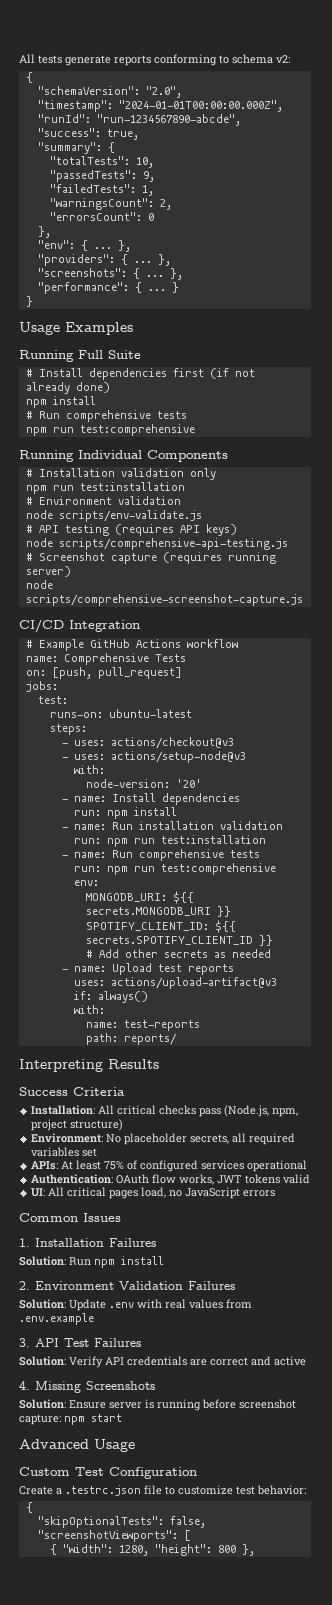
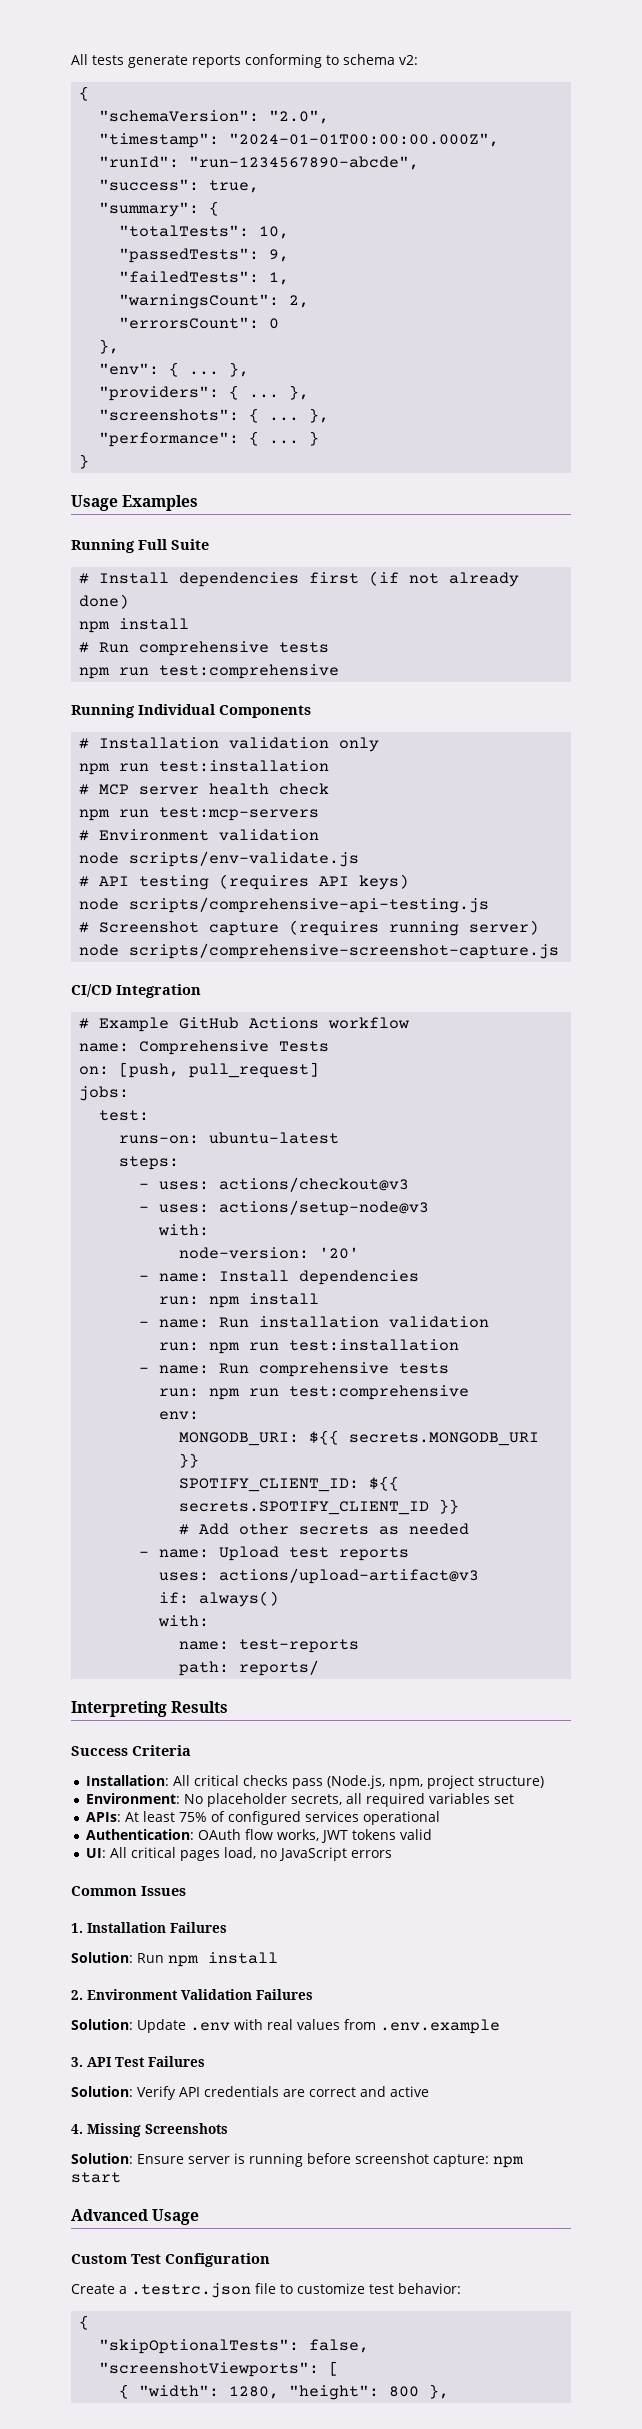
(185, 486) none -> [79,783,330,795] [79,807,320,821] // # MCP server health check // npm run test:mcp-servers

